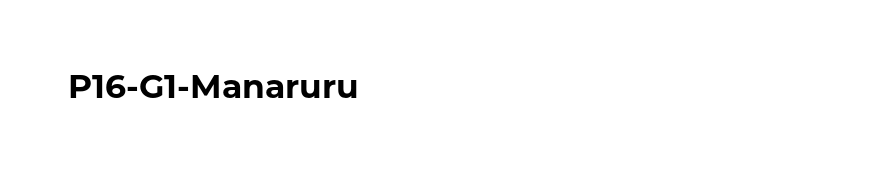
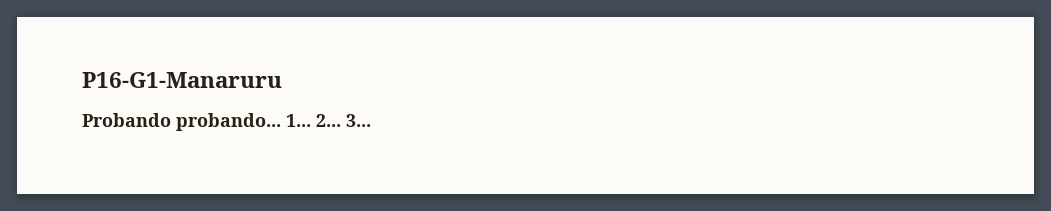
(359, 86) none -> [82,113,371,131] // Probando probando... 1... 2... 3...

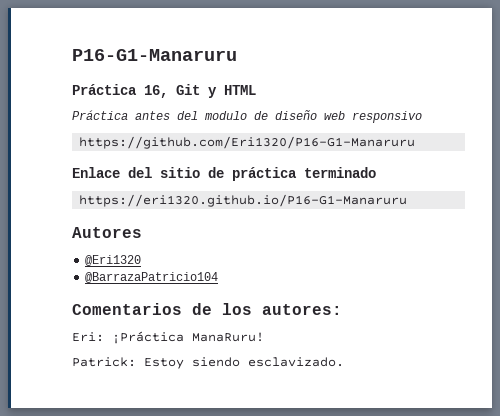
[82,113,371,131] Probando probando... 1... 2... 3... -> [72,84,256,98] [72,110,422,123] [79,136,416,149] [72,167,376,181] [79,194,408,207] [72,227,142,238] [85,255,142,266] [85,272,219,283] [72,303,342,315] [72,331,264,344] [72,357,344,369] Práctica 16, Git y HTML // Práctica antes del modulo de diseño web responsivo // https://github.com/Eri1320/P16-G1-Manaruru // Enlace del sitio de práctica terminado // https://eri1320.github.io/P16-G1-Manaruru // Autores // @Eri1320 // @BarrazaPatricio104 // Comentarios de los autores: // Eri: ¡Práctica ManaRuru! // Patrick: Estoy siendo esclavizado.

